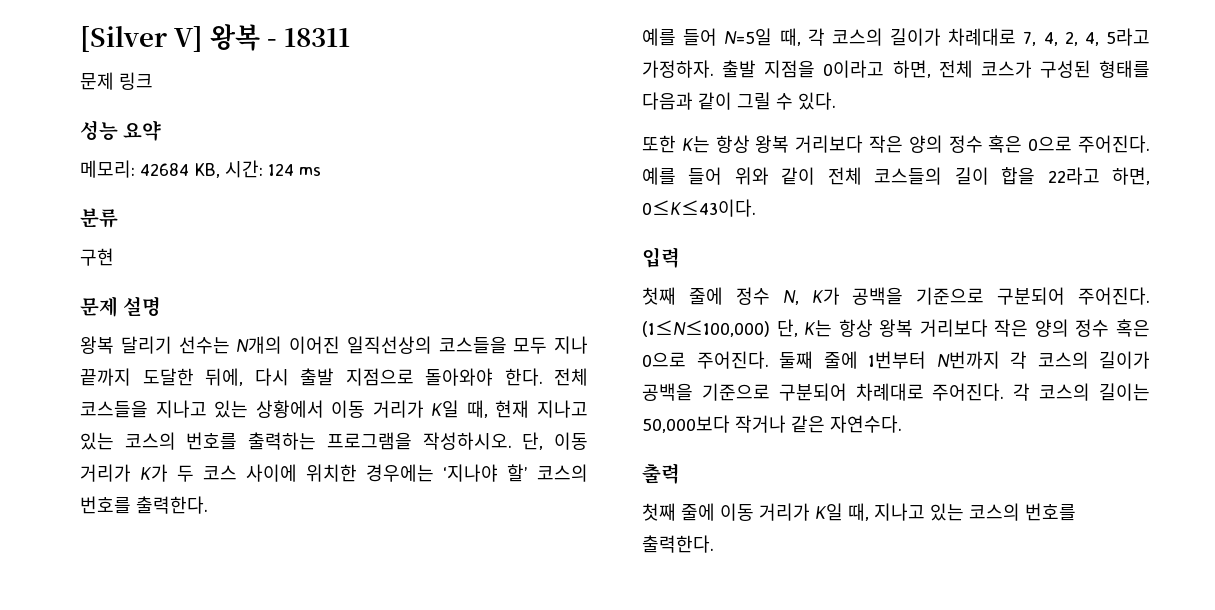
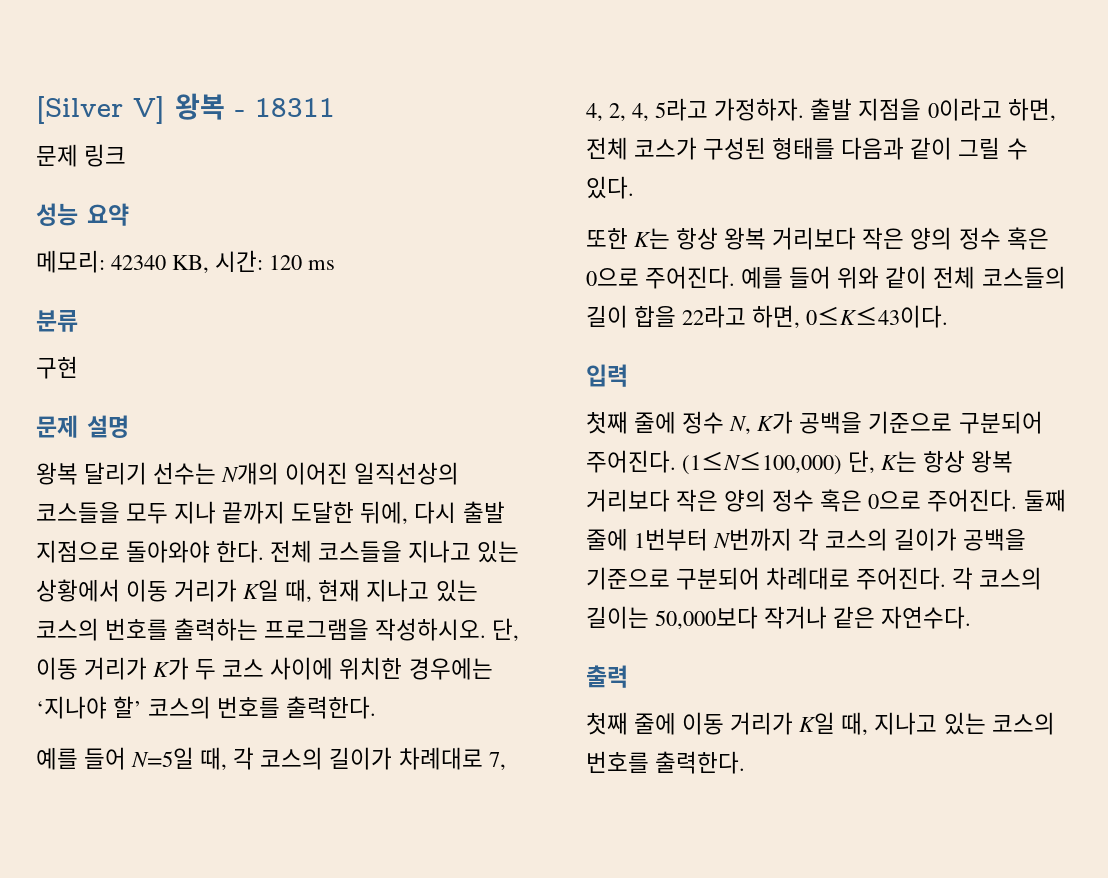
[140,163,189,176] 42684 -> [111,255,167,270] 42340
[268,163,294,176] 124 -> [269,255,303,270] 120

